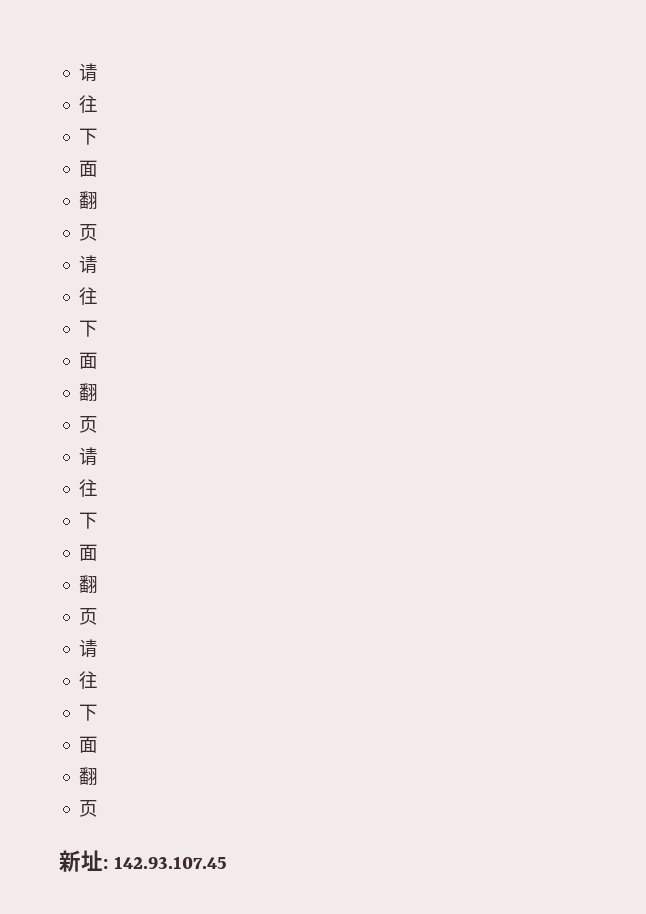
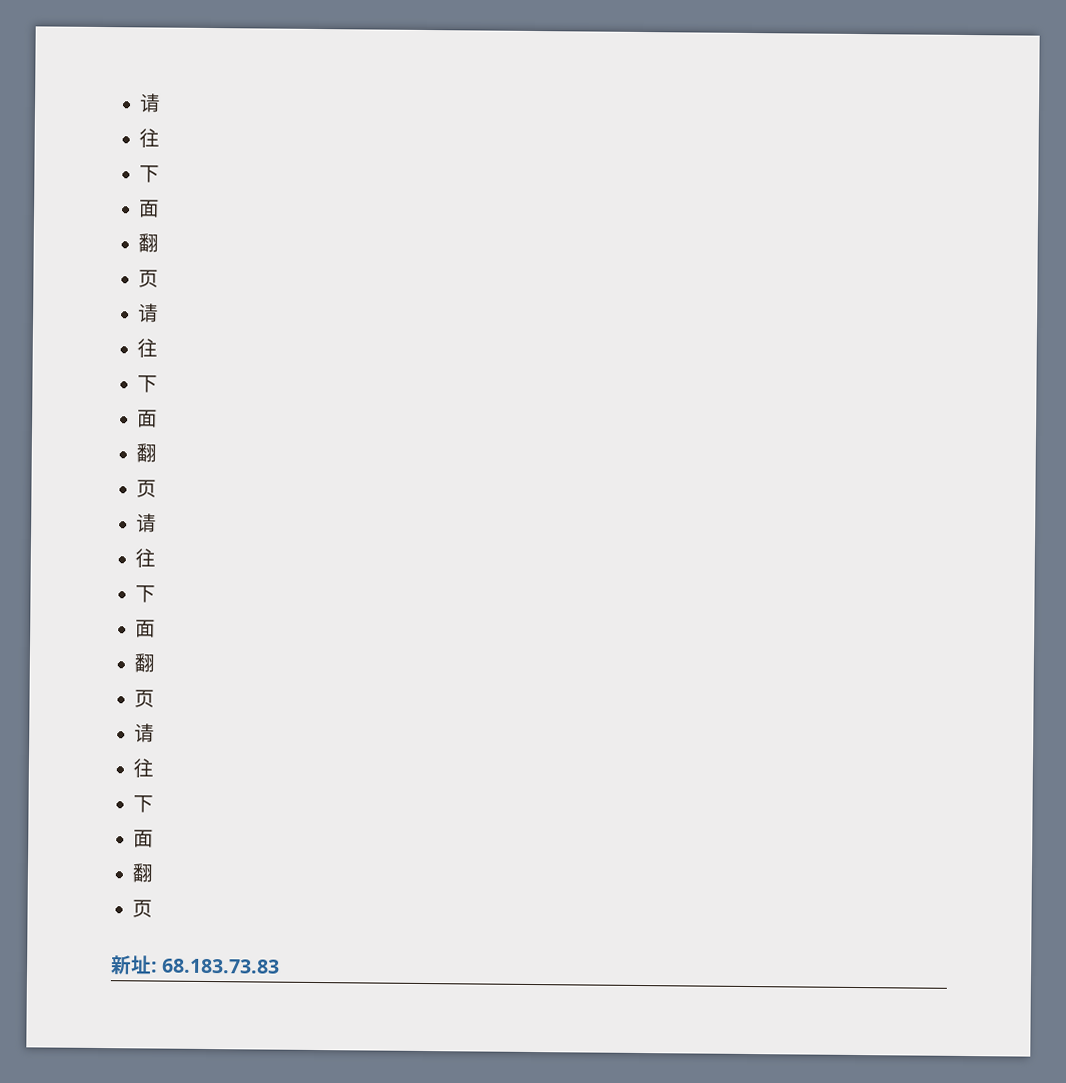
[113,856,227,869] 142.93.107.45 -> [161,958,281,974] 68.183.73.83

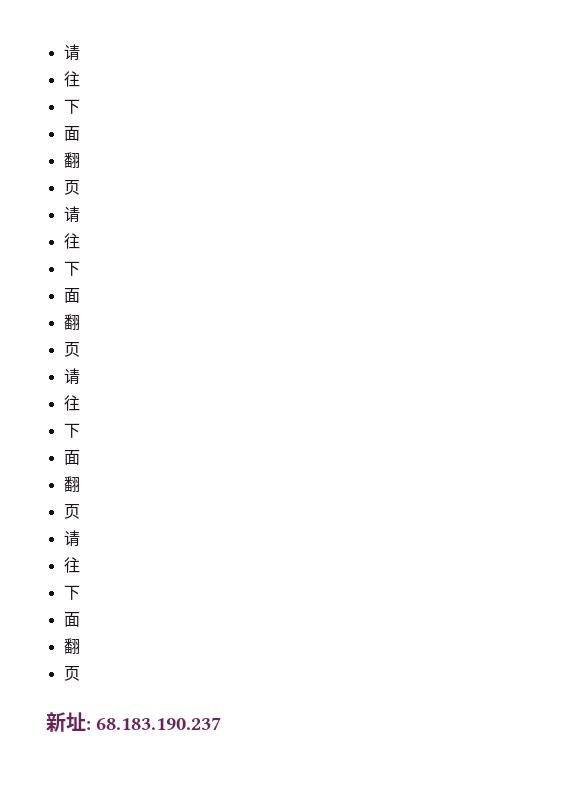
[161,958,281,974] 68.183.73.83 -> [96,717,222,730] 68.183.190.237

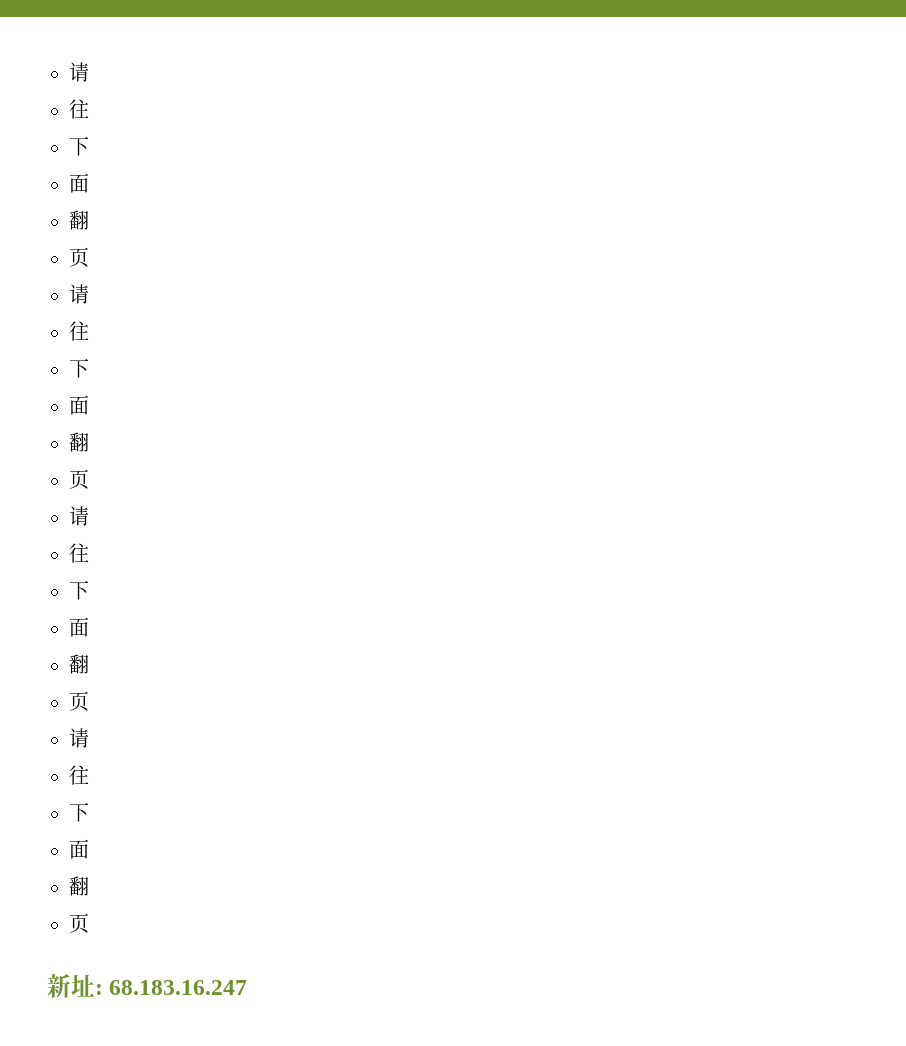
[96,717,222,730] 68.183.190.237 -> [109,980,248,995] 68.183.16.247

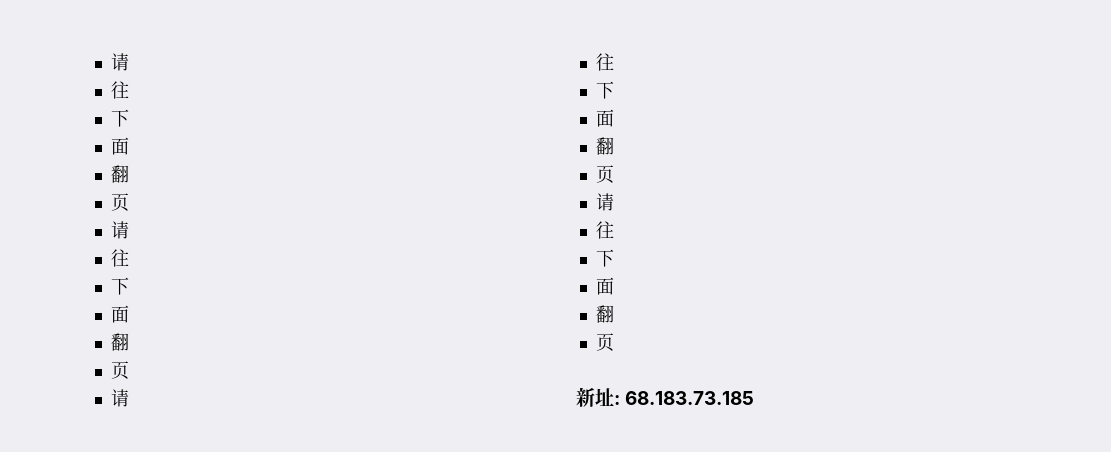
[109,980,248,995] 68.183.16.247 -> [625,391,755,405] 68.183.73.185

